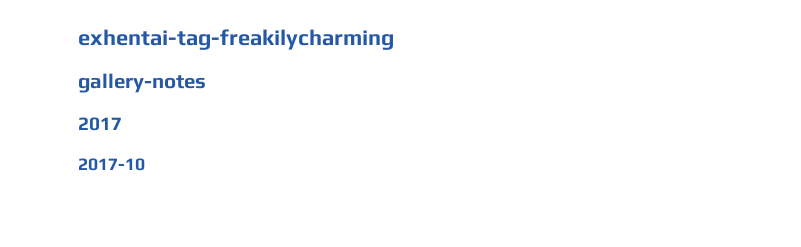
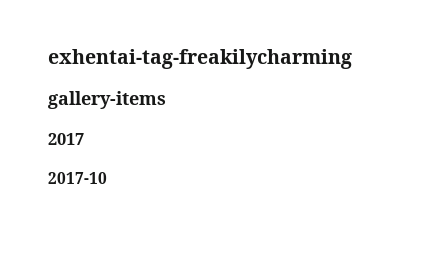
[78,73,206,93] gallery-notes -> [48,91,166,109] gallery-items

